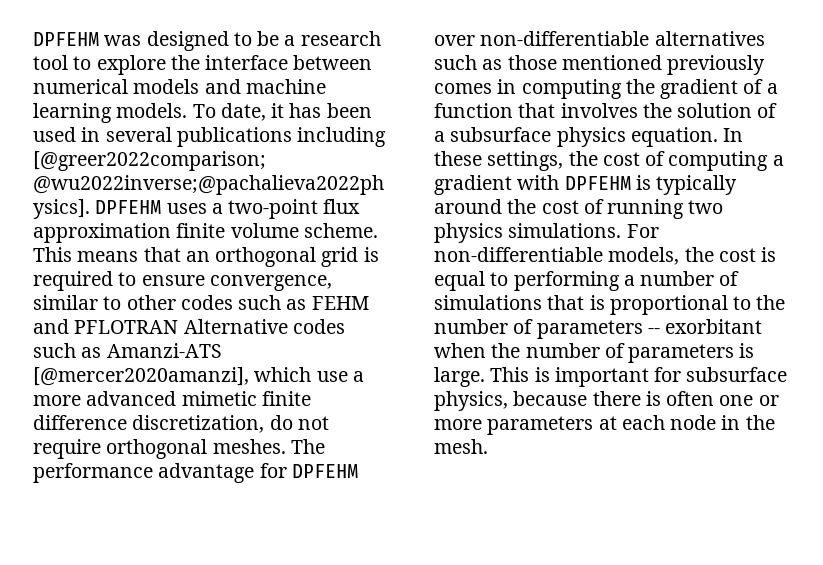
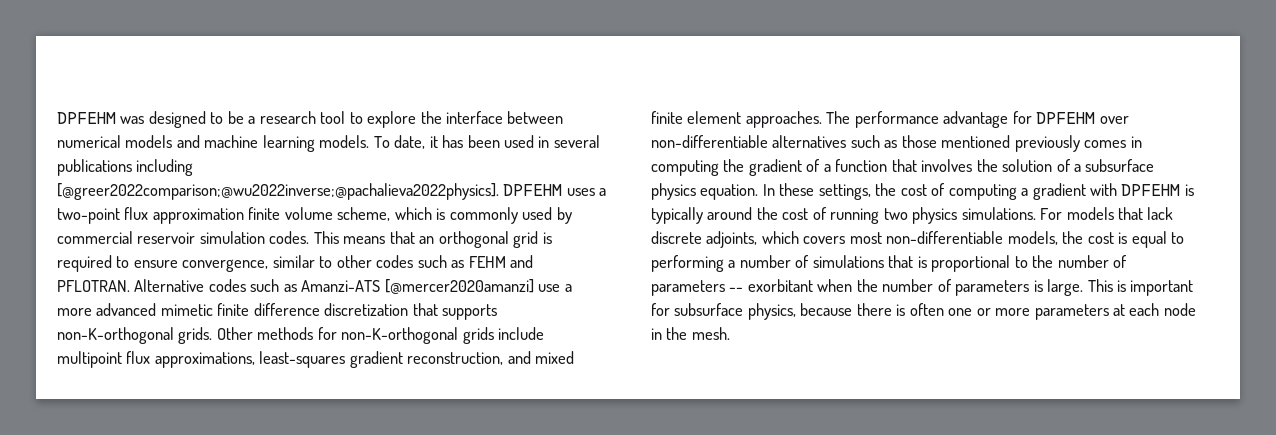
[303,223,378,238] scheme. -> [337,207,572,224] [57,231,310,244] scheme, which is commonly used by commercial reservoir simulation codes.
[74,320,179,334] PFLOTRAN -> [57,280,130,292] PFLOTRAN.
[33,367,312,386] [@mercer2020amanzi], which -> [384,279,534,294] [@mercer2020amanzi]
[132,415,329,433] [33,439,286,459] discretization, do not require orthogonal meshes. -> [324,303,498,320] [57,327,545,344] [57,351,575,368] [651,111,822,128] discretization that supports non-K-orthogonal grids. Other methods for non-K-orthogonal grids include multipoint flux approximations, least-squares gradient reconstruction, and mixed finite element approaches.
(659, 231) none -> [1066,207,1174,220] [651,231,882,248] models that lack discrete adjoints, which covers most

